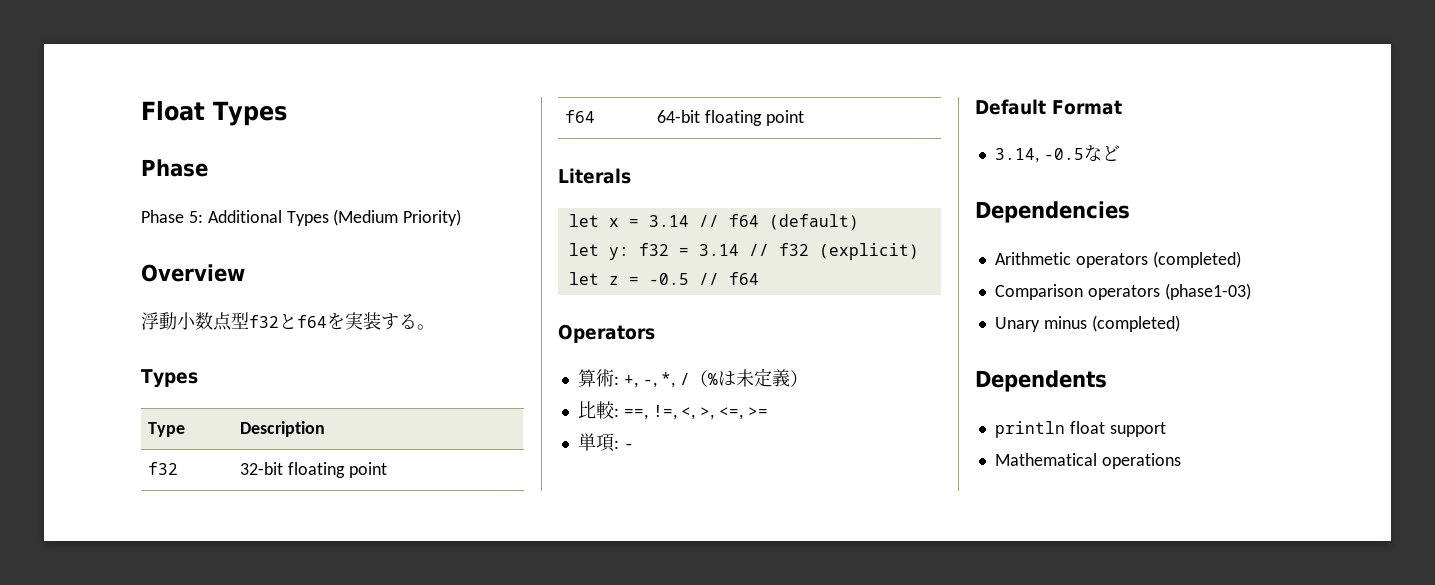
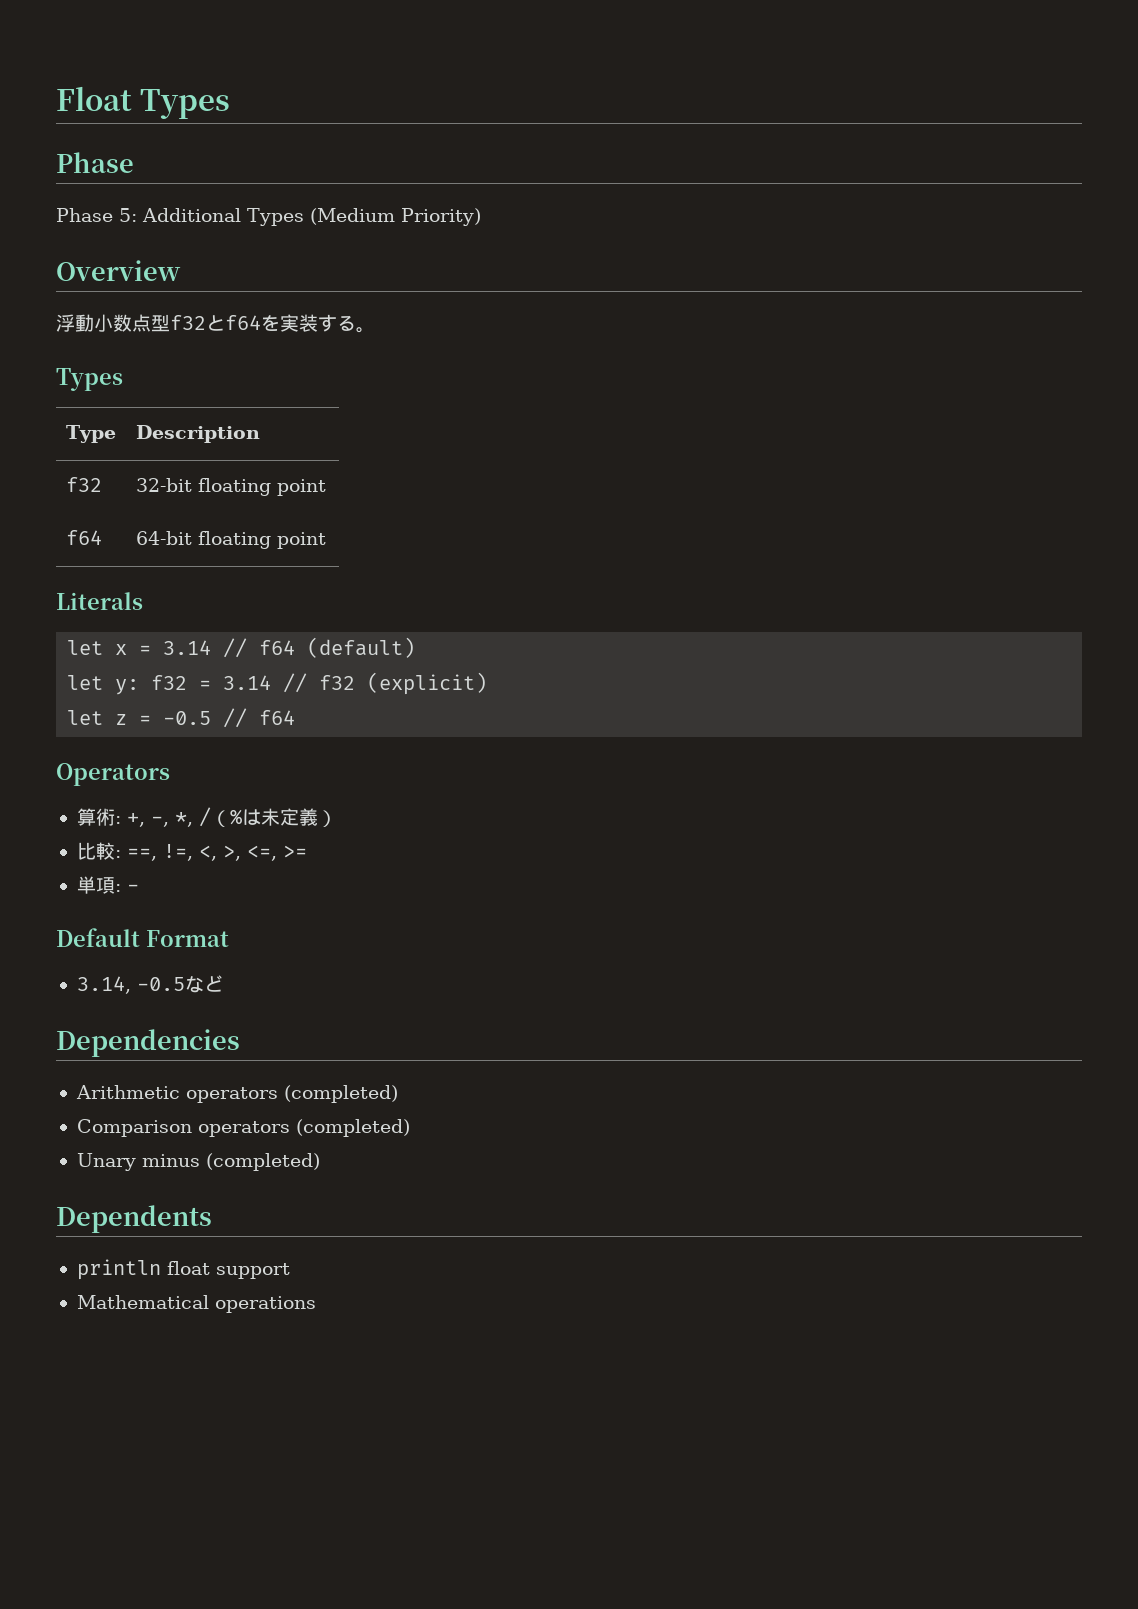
[1164,283,1251,300] (phase1-03) -> [295,1119,410,1137] (completed)

